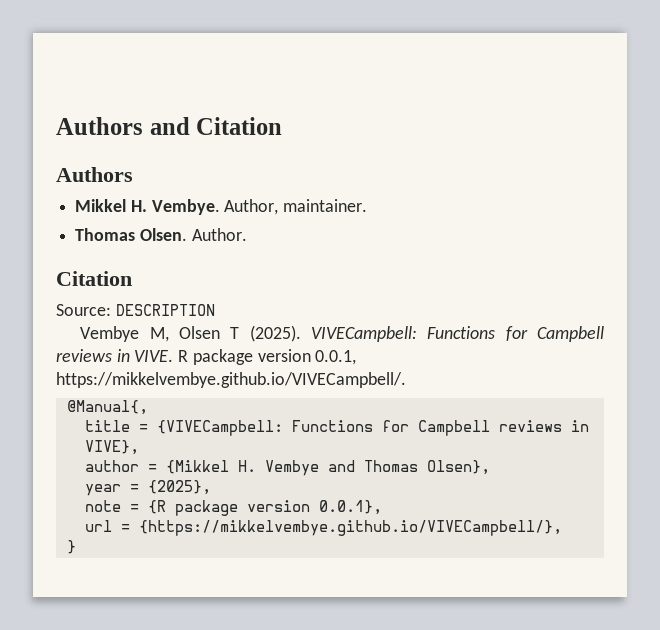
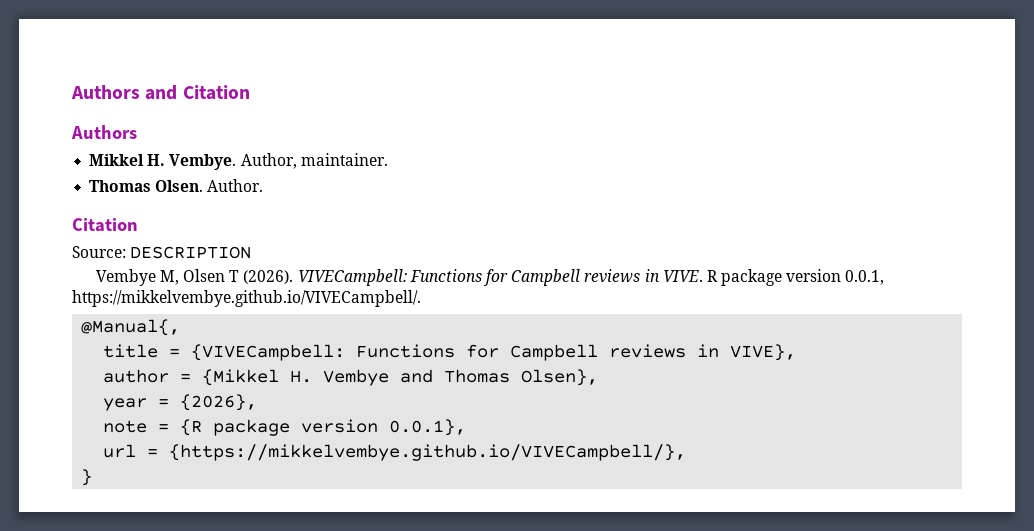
[249,325,301,342] (2025). -> [243,270,294,284] (2026).
[147,480,211,495] {2025}, -> [180,394,258,411] {2026},

